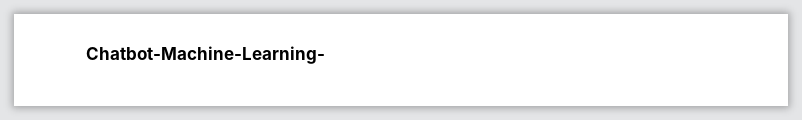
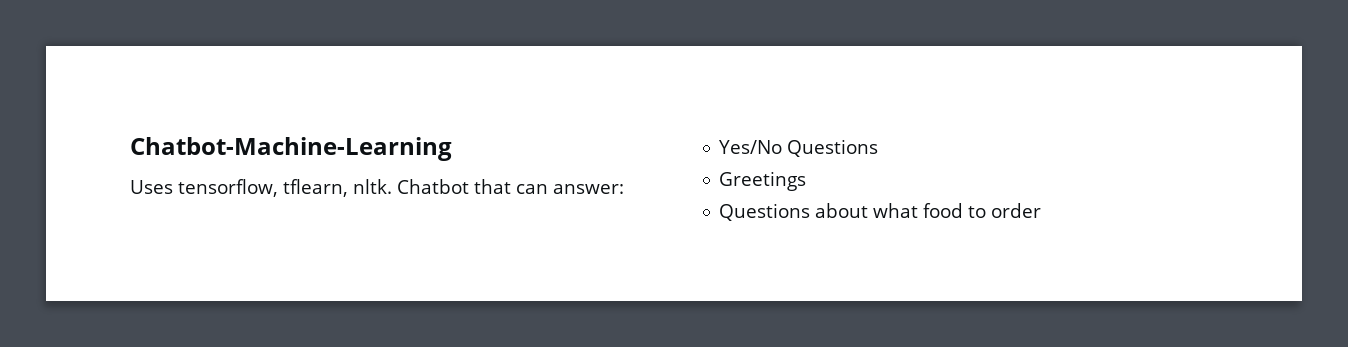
[86,46,325,64] Chatbot-Machine-Learning- -> [130,137,452,161] [130,179,624,197] [719,139,879,157] [719,171,807,191] [719,203,1042,221] Chatbot-Machine-Learning // Uses tensorflow, tflearn, nltk. Chatbot that can answer: // Yes/No Questions // Greetings // Questions about what food to order

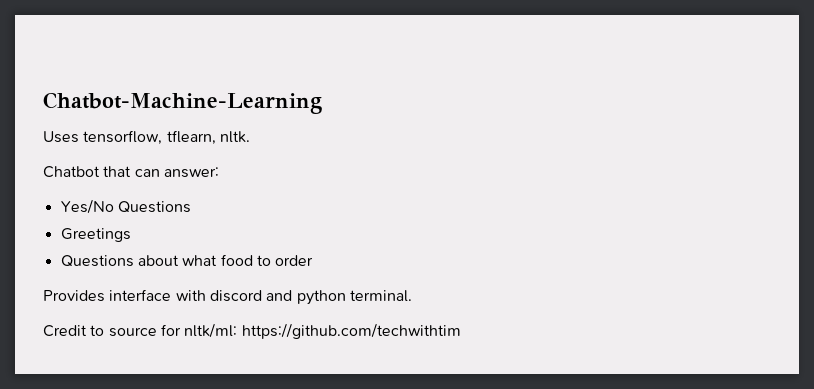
(392, 186) none -> (250, 137) //
(1042, 210) none -> [43,289,412,305] [43,323,461,339] // Provides interface with discord and python terminal. // Credit to source for nltk/ml: https://github.com/techwithtim

